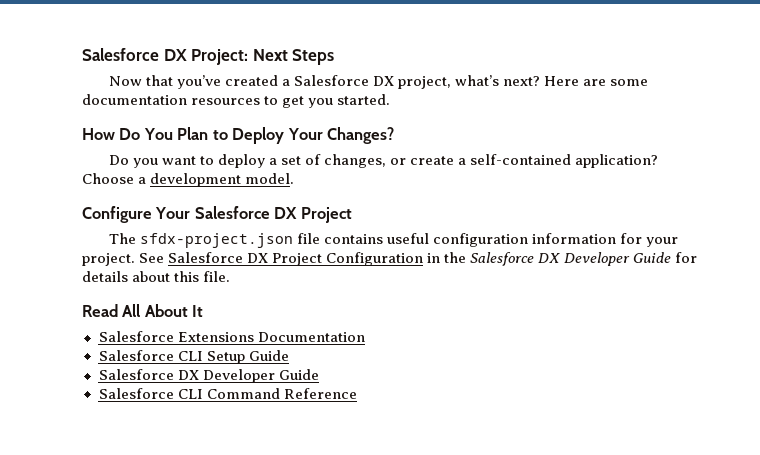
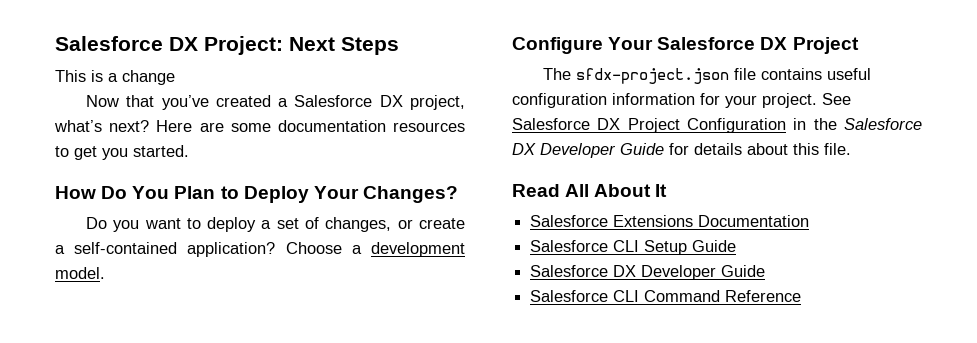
(335, 57) none -> [55,70,175,85] // This is a change

